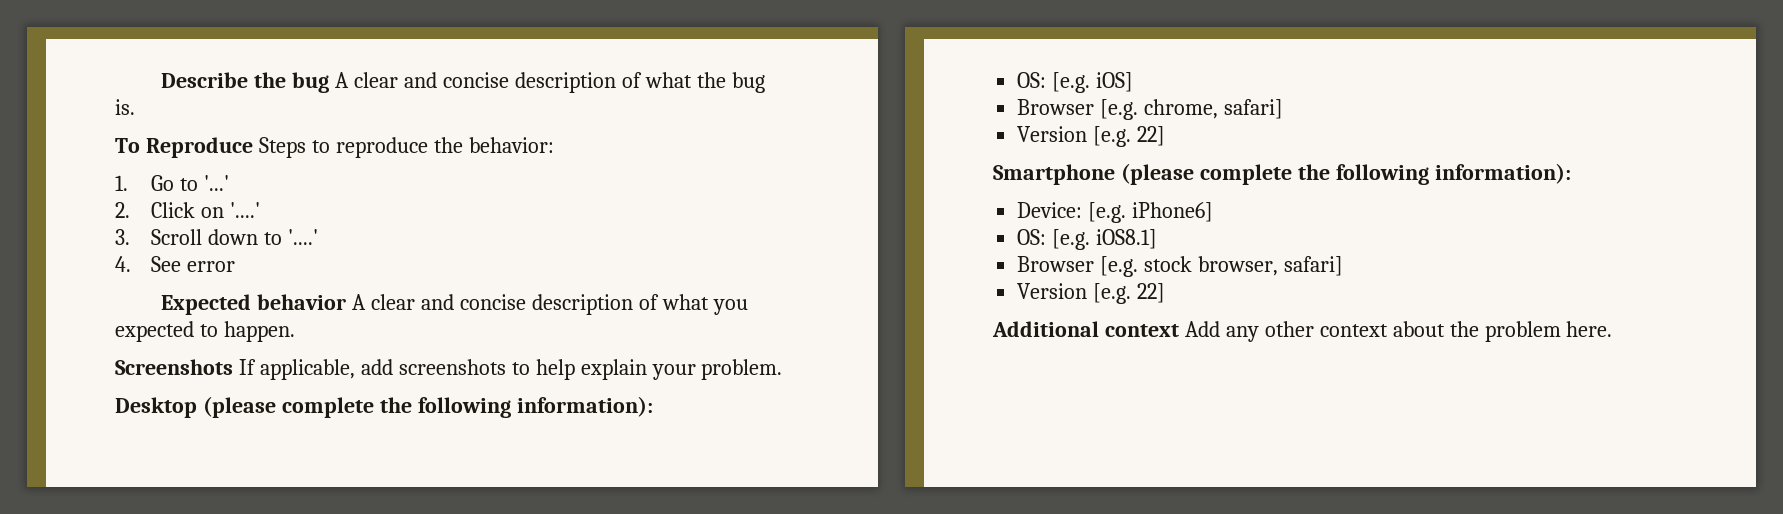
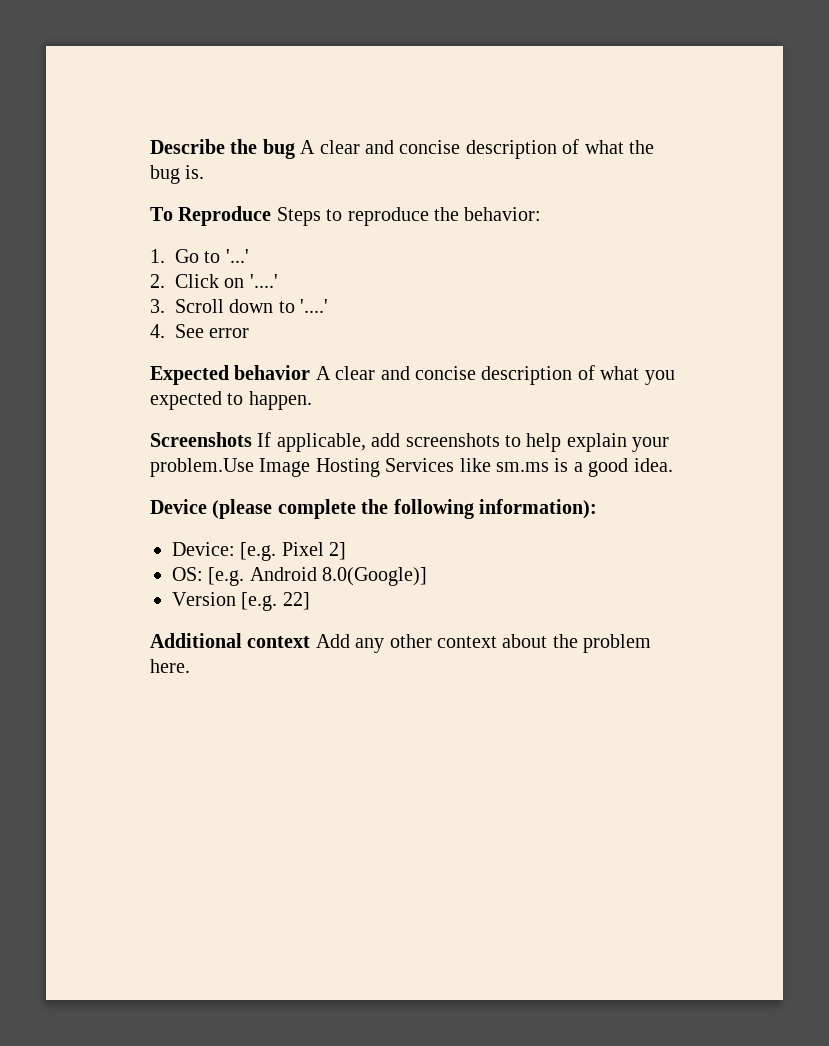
[701,359,783,380] [115,396,653,418] [1017,72,1134,93] [1017,99,1284,120] [1017,126,1166,147] [993,164,1115,185] problem. // Desktop (please complete the following information): // OS: [e.g. iOS] // Browser [e.g. chrome, safari] // Version [e.g. 22] // Smartphone -> [150,458,673,477] [150,499,207,514] problem.Use Image Hosting Services like sm.ms is a good idea. // Device
[1132,202,1214,222] [1017,229,1158,250] [1017,256,1343,277] iPhone6] // OS: [e.g. iOS8.1] // Browser [e.g. stock browser, safari] -> [281,542,347,560] [172,567,428,586] Pixel 2] // OS: [e.g. Android 8.0(Google)]

